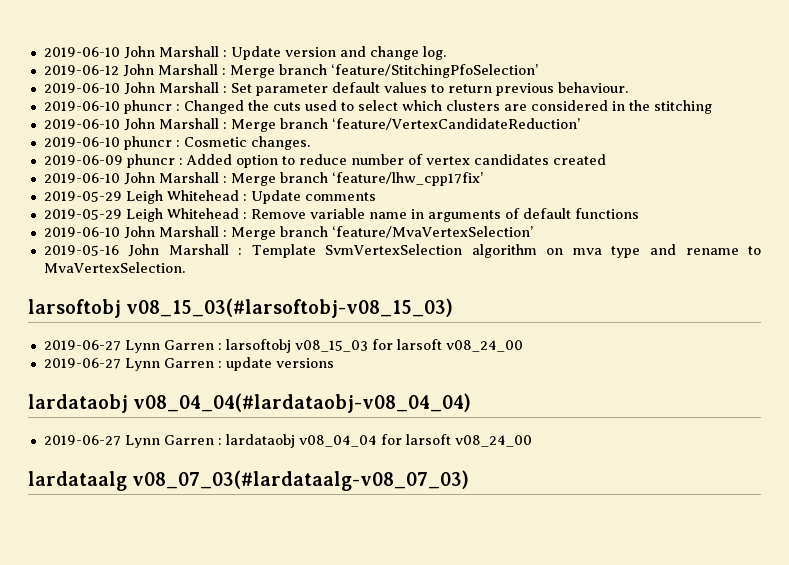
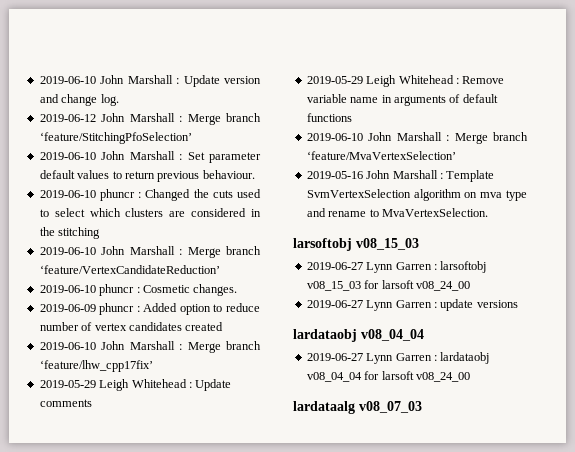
[126,298,454,318] v08_15_03(#larsoftobj-v08_15_03) -> [356,238,419,250] v08_15_03
[133,393,472,413] v08_04_04(#lardataobj-v08_04_04) -> [361,329,424,341] v08_04_04
[132,470,470,491] v08_07_03(#lardataalg-v08_07_03) -> [359,401,422,413] v08_07_03

